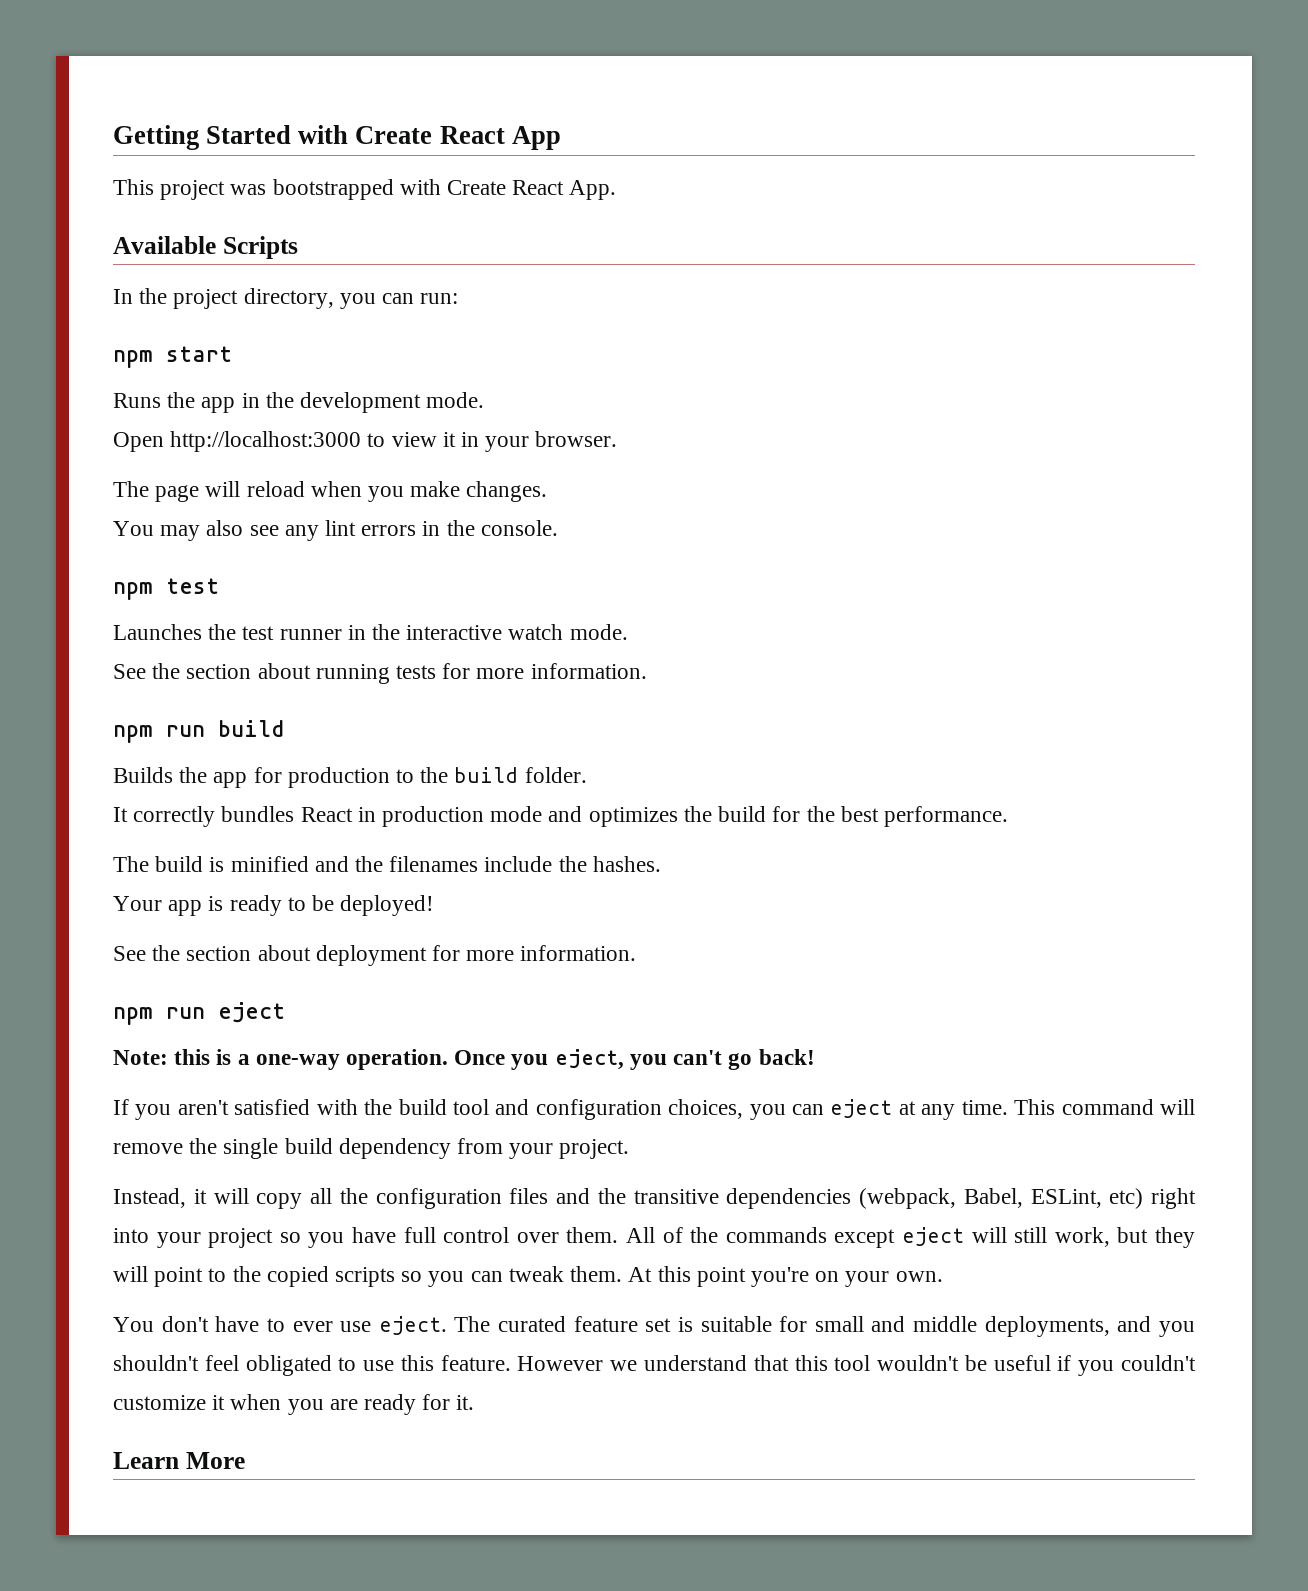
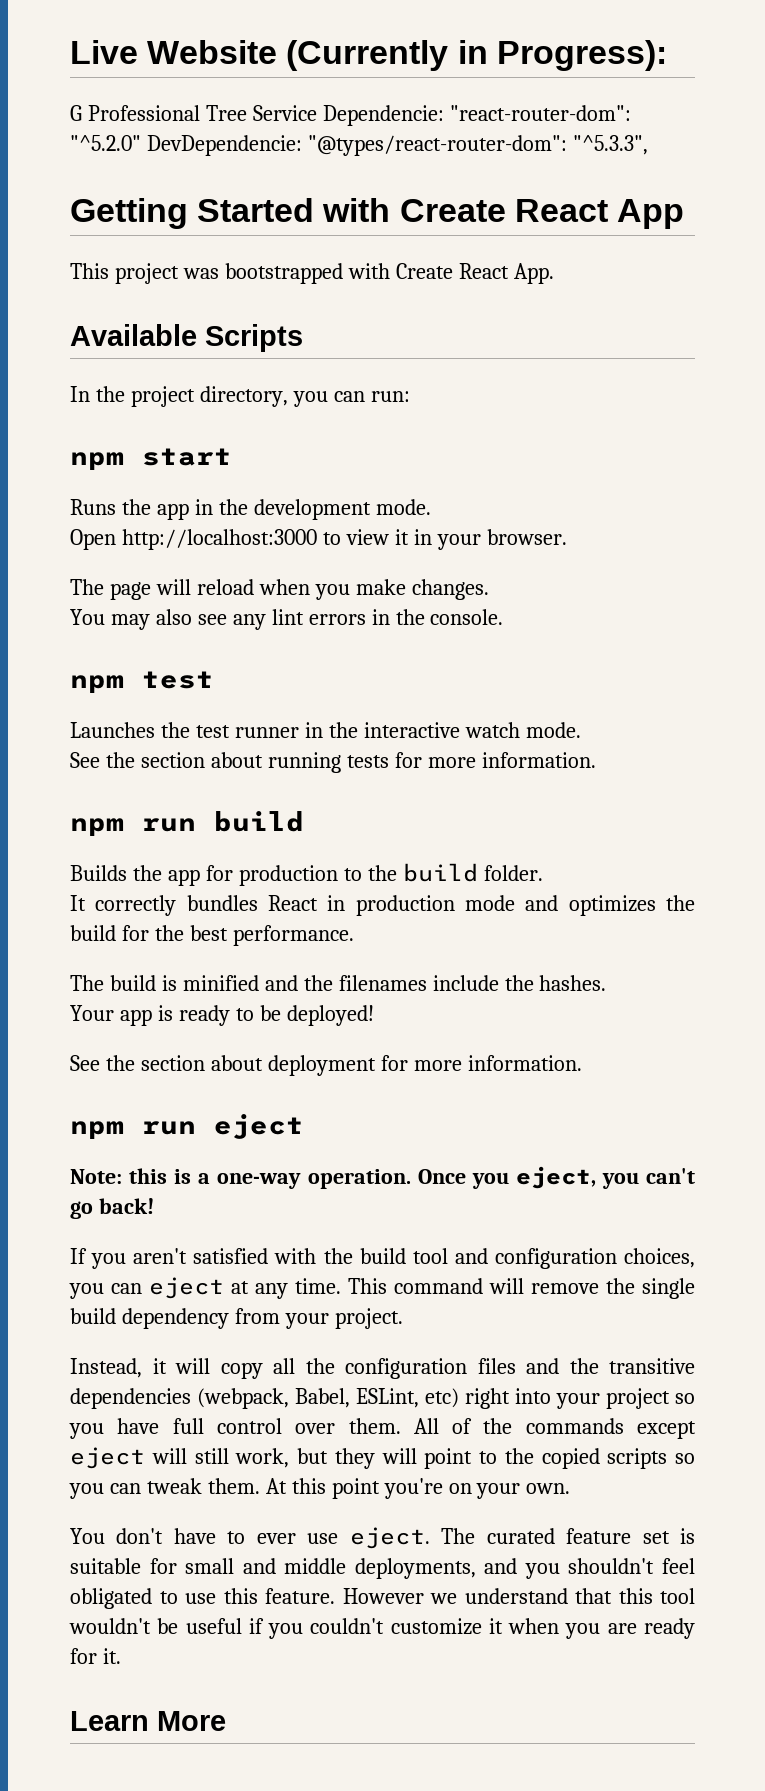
(113, 137) none -> [70,40,667,71] [70,105,631,126] [70,135,648,156] Live Website (Currently in Progress): // G Professional Tree Service Dependencie: "react-router-dom": "^5.2.0" DevDependencie: "@types/react-router-dom": "^5.3.3", //

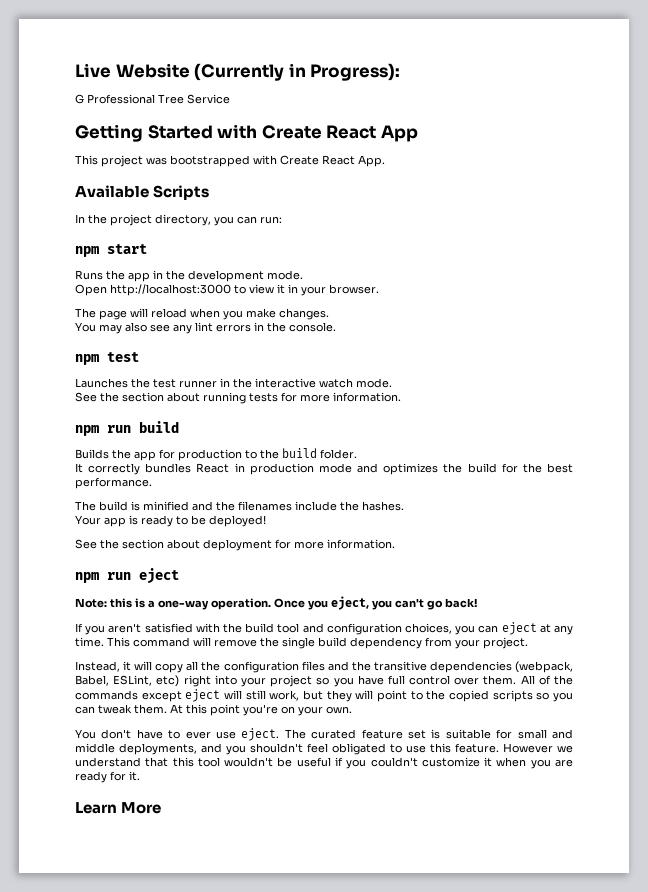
[322,105,631,126] [70,135,648,156] Dependencie: "react-router-dom": "^5.2.0" DevDependencie: "@types/react-router-dom": "^5.3.3", -> (230, 99) none

